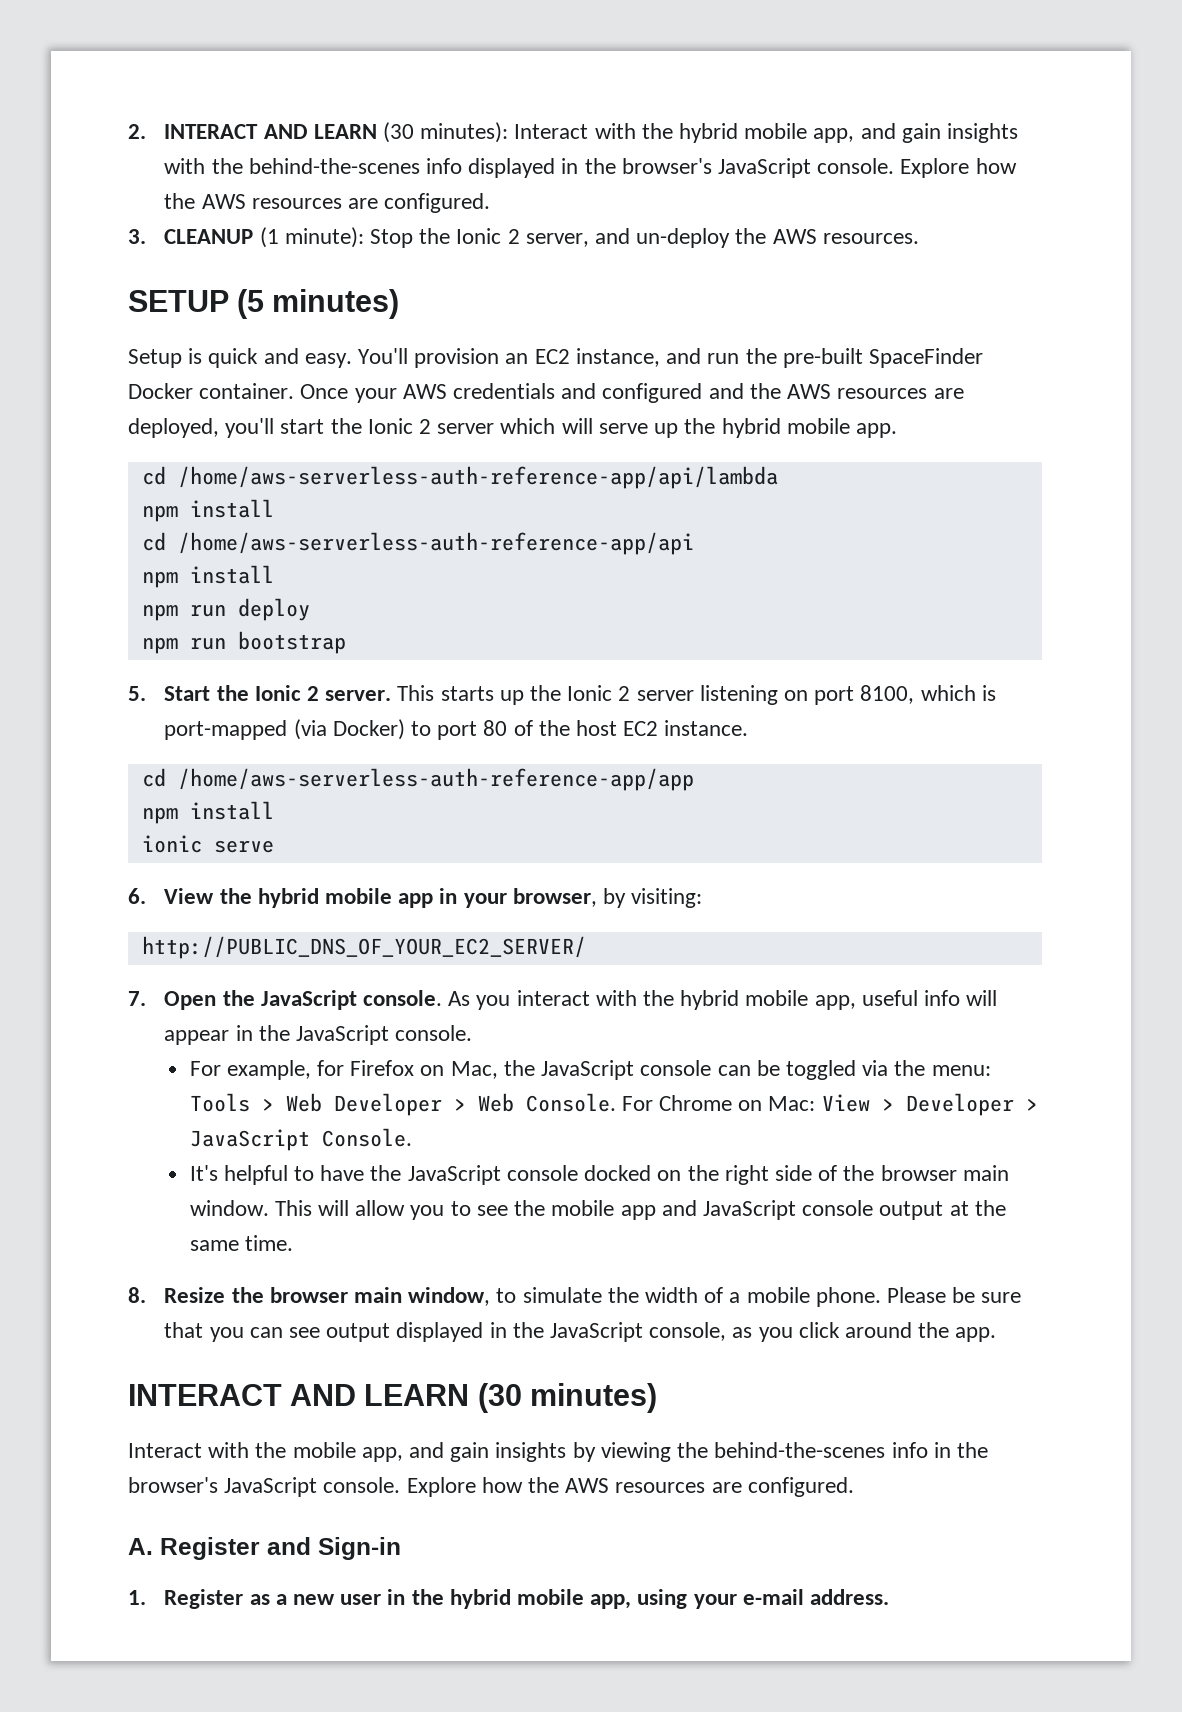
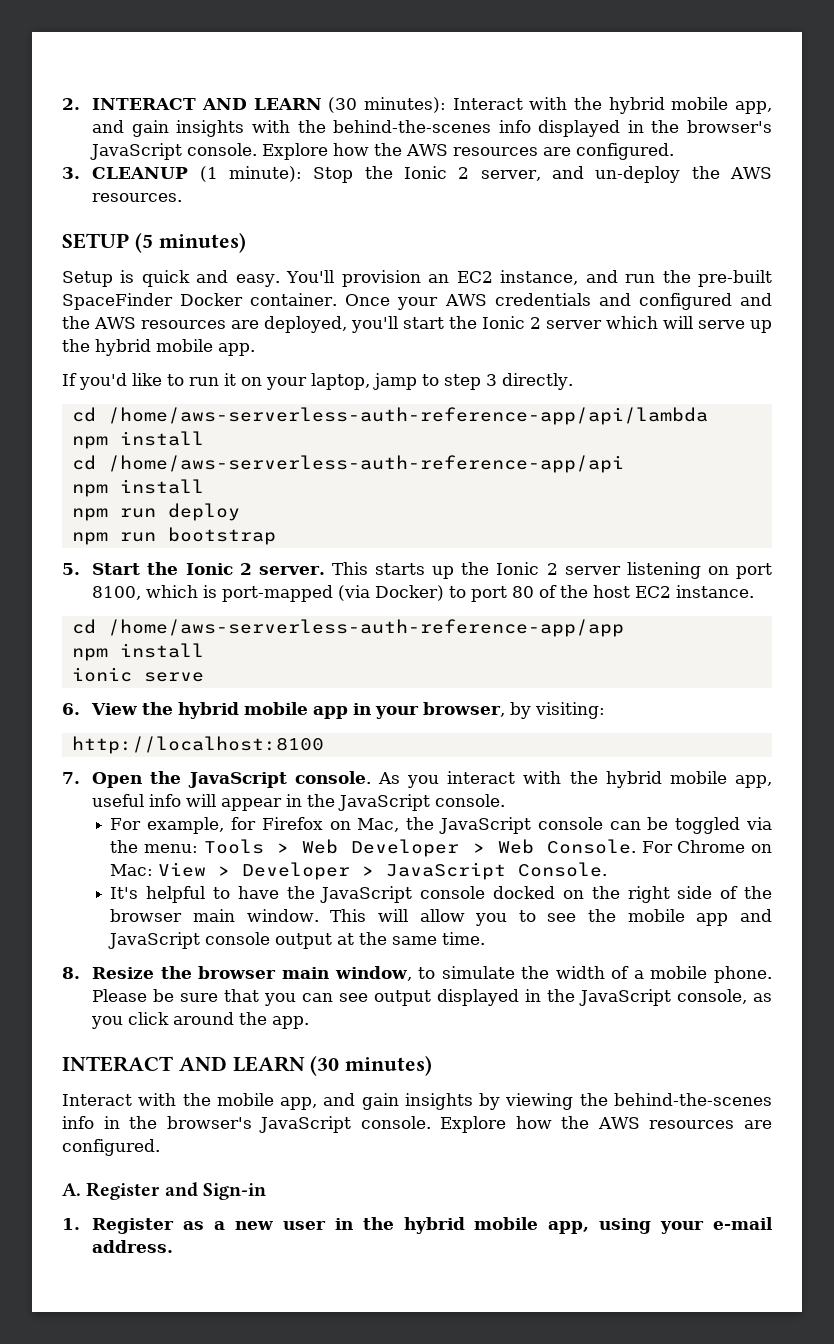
(897, 430) none -> [62,373,573,390] // If you'd like to run it on your laptop, jamp to step 3 directly.
[141,936,586,959] http://PUBLIC_DNS_OF_YOUR_EC2_SERVER/ -> [71,736,324,754] http://localhost:8100

